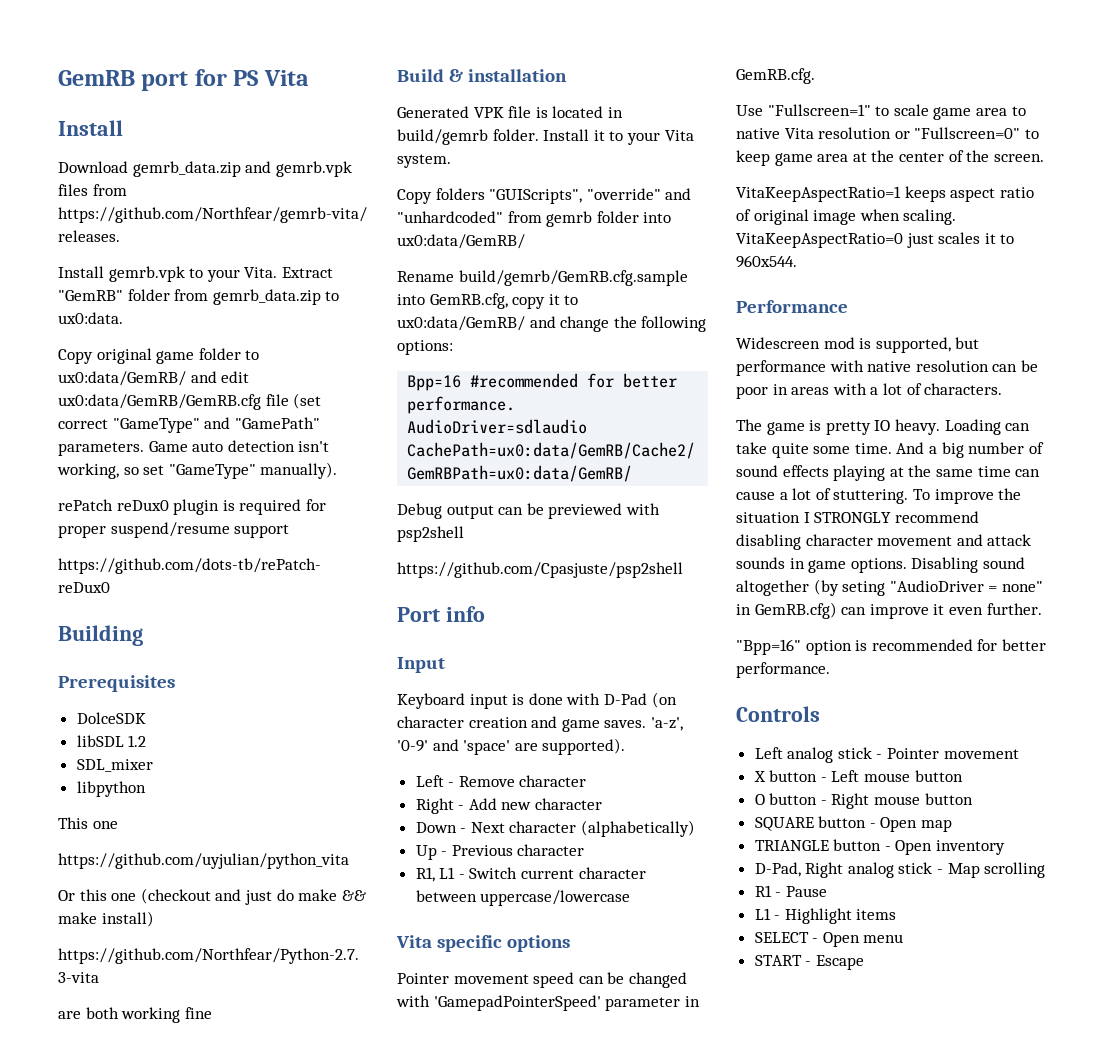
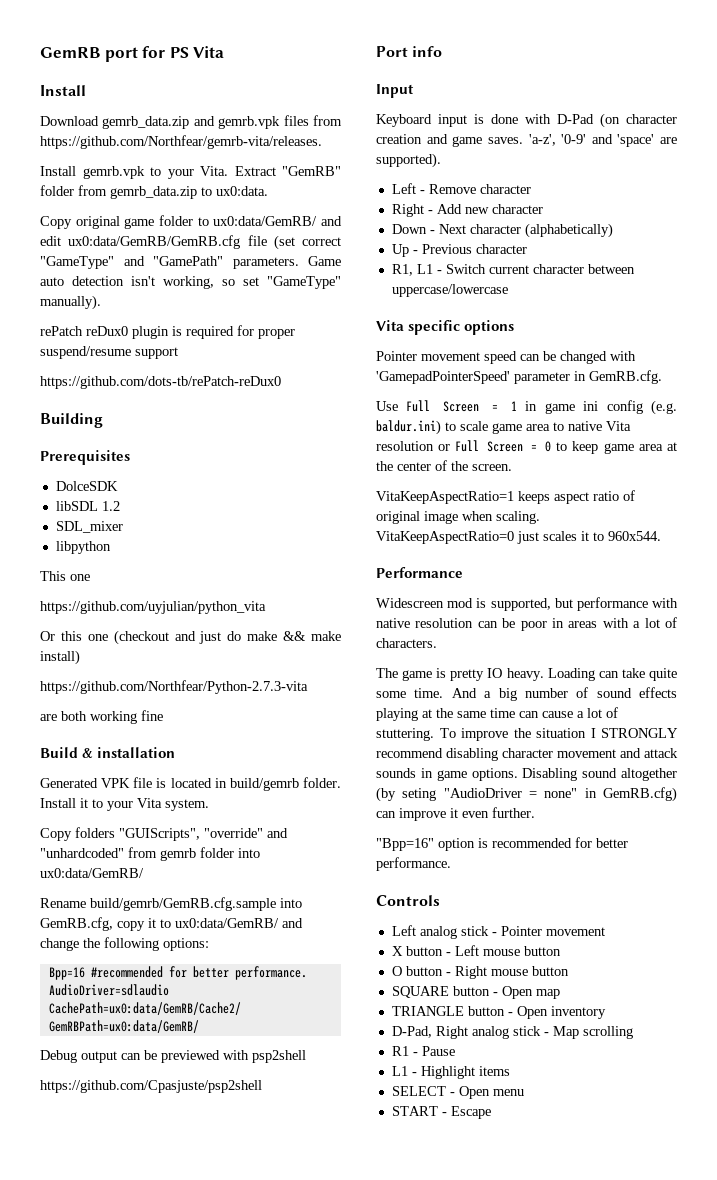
[767,104,871,116] "Fullscreen=1" -> [406,400,677,415] [376,420,441,435] Full Screen = 1 in game ini config (e.g. baldur.ini)
[914,127,1021,139] "Fullscreen=0" -> [455,440,551,452] Full Screen = 0

